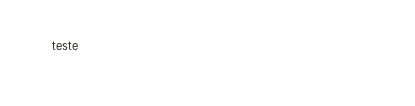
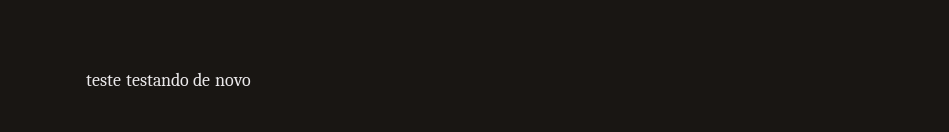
(78, 45) none -> [125,72,252,86] testando de novo

